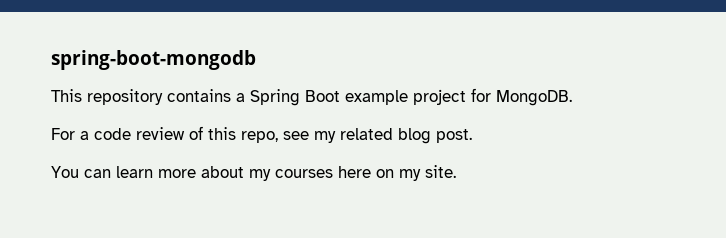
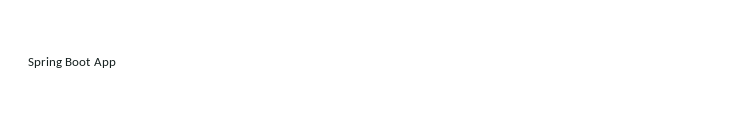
[51,50,256,70] [51,88,572,106] [51,126,472,144] [51,165,456,181] spring-boot-mongodb // This repository contains a Spring Boot example project for MongoDB. // For a code review of this repo, see my related blog post. // You can learn more about my courses here on my site. -> [28,57,116,68] Spring Boot App

